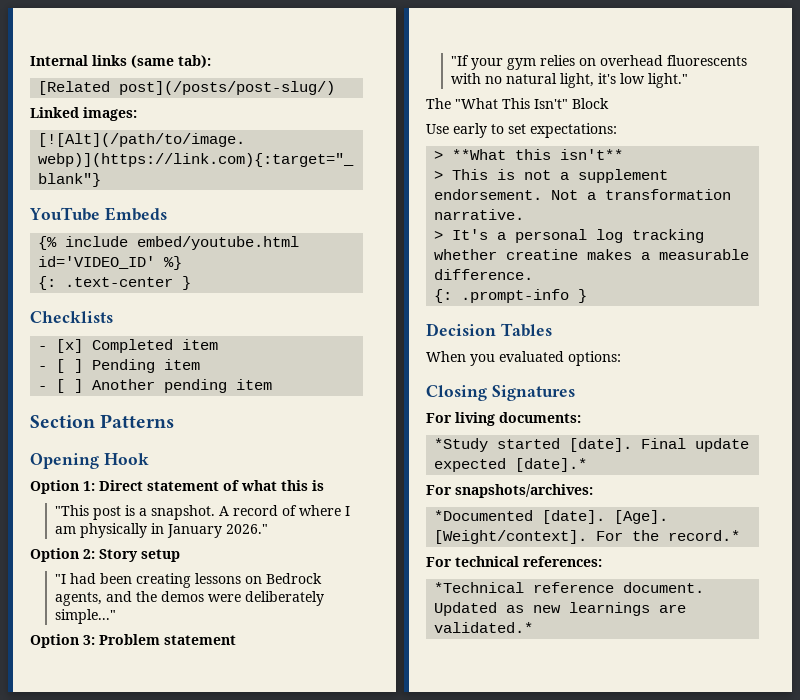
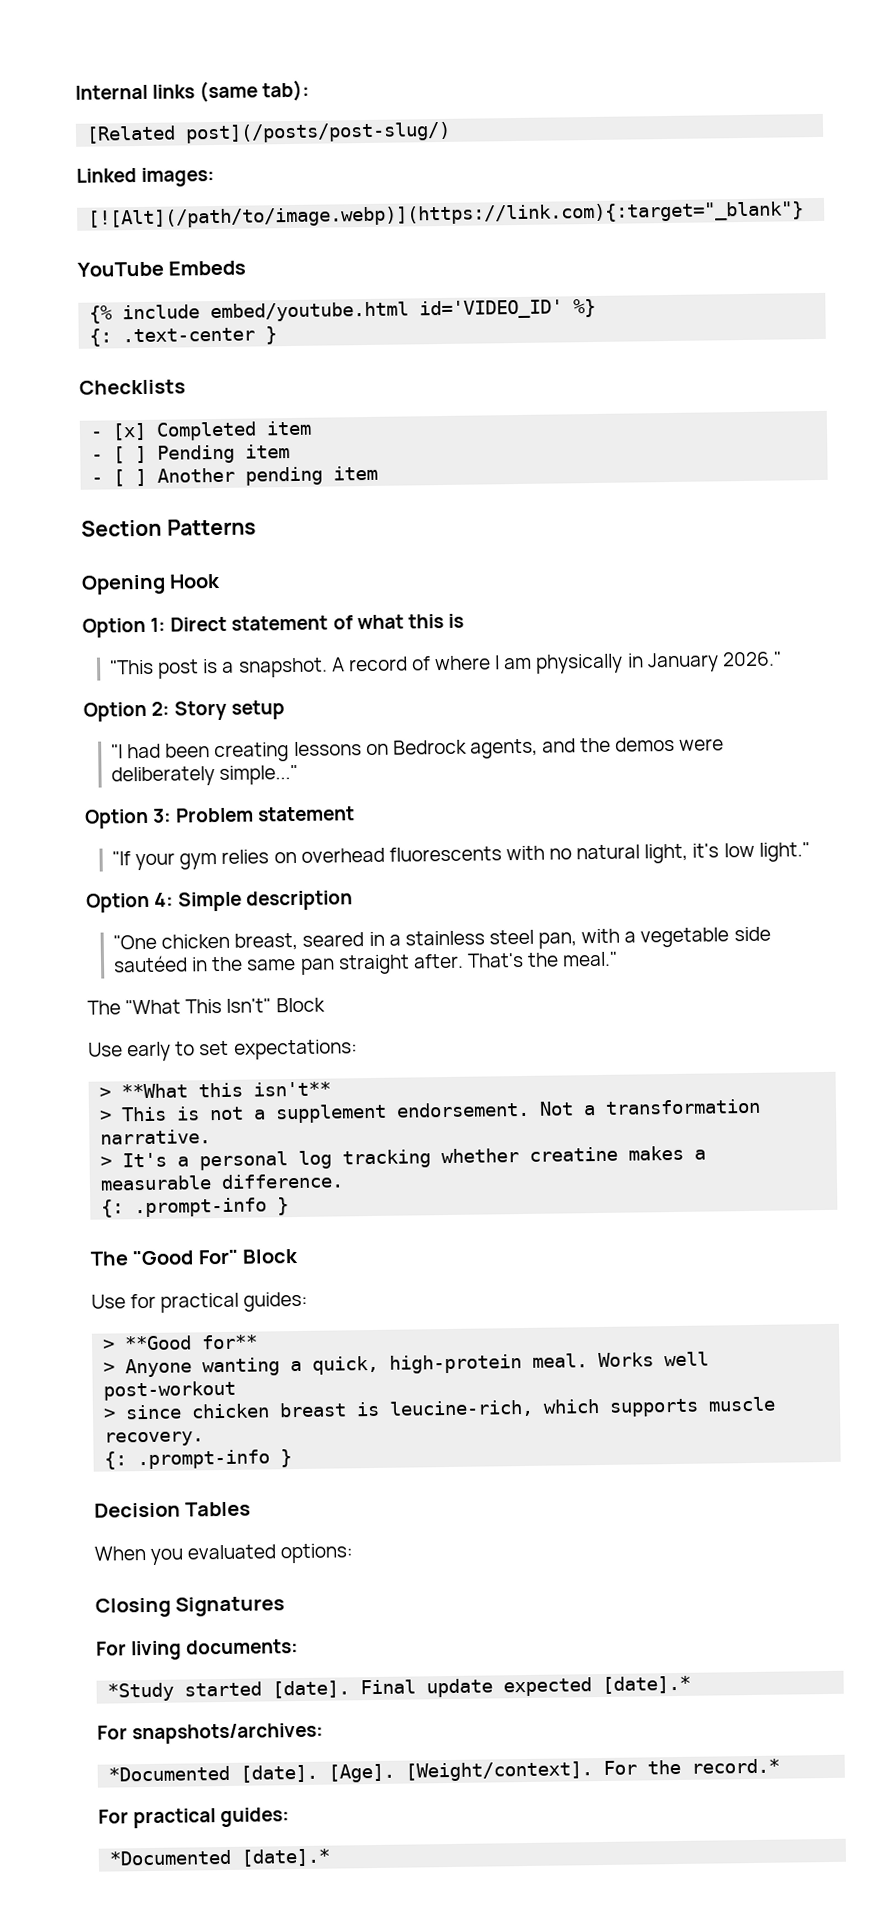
(688, 80) none -> [86,890,354,913] [113,926,771,951] [113,951,619,975] // Option 4: Simple description // "One chicken breast, seared in a stainless steel pan, with a vegetable side sautéed in the same pan straight after. That's the meal."
(588, 296) none -> [90,1248,300,1266] [91,1291,309,1313] [103,1334,259,1351] [103,1351,710,1378] [103,1380,237,1401] [103,1396,777,1420] [104,1431,205,1447] [104,1449,293,1470] // The "Good For" Block // Use for practical guides: // > **Good for** // > Anyone wanting a quick, high-protein meal. Works well post-workout // > since chicken breast is leucine-rich, which supports muscle recovery. // {: .prompt-info }
[455,556,602,567] [434,582,705,593] [434,602,687,616] [434,622,534,633] technical references: // *Technical reference document. Updated as new learnings are validated.* -> [133,1807,291,1829] [109,1848,332,1867] practical guides: // *Documented [date].*

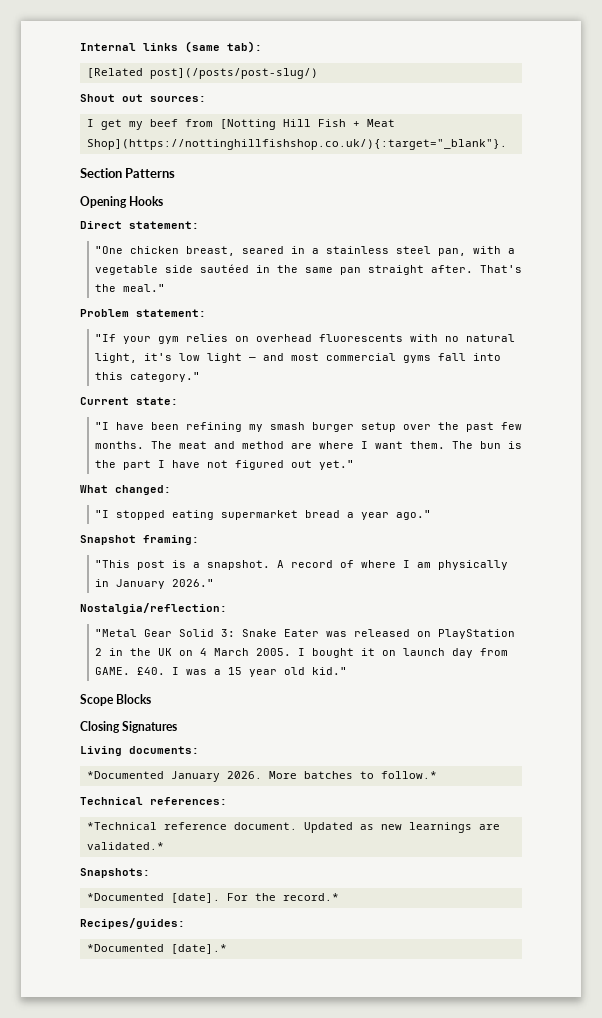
[76,166,216,187] [88,201,805,229] [77,260,247,277] [89,298,597,324] [89,326,278,347] [79,379,186,395] [90,420,313,441] [91,444,291,464] [91,465,379,487] [81,518,256,537] [81,573,222,595] [82,613,464,638] [110,651,782,679] [83,700,286,722] [111,736,725,763] [111,764,299,787] [84,806,356,829] [112,842,810,871] [86,890,354,913] Linked images: // [![Alt](/path/to/image.webp)](https://link.com){:target="_blank"} // YouTube Embeds // {% include embed/youtube.html id='VIDEO_ID' %} // {: .text-center } // Checklists // - [x] Completed item // - [ ] Pending item // - [ ] Another pending item // Section Patterns // Opening Hook // Option 1: Direct statement of what this is // "This post is a snapshot. A record of where I am physically in January 2026." // Option 2: Story setup // "I had been creating lessons on Bedrock agents, and the demos were deliberately simple..." // Option 3: Problem statement // "If your gym relies on overhead fluorescents with no natural light, it's low light." // Option 4: Simple description -> [80,94,206,102] [86,119,395,130] [86,139,507,150] [80,168,176,178] [80,196,164,208] [80,221,199,229] Shout out sources: // I get my beef from [Notting Hill Fish + Meat Shop](https://nottinghillfishshop.co.uk/){:target="_blank"}. // Section Patterns // Opening Hooks // Direct statement:
[87,997,325,1015] [88,1039,358,1062] [99,1081,332,1099] [99,1098,762,1124] [100,1129,212,1145] [100,1145,707,1171] [100,1173,345,1191] [101,1197,290,1218] [90,1248,300,1266] [91,1291,309,1313] [103,1334,259,1351] [103,1351,710,1378] [103,1380,237,1401] [103,1396,777,1420] [104,1431,205,1447] [104,1449,293,1470] [94,1501,252,1518] [94,1543,354,1565] The "What This Isn't" Block // Use early to set expectations: // > **What this isn't** // > This is not a supplement endorsement. Not a transformation narrative. // > It's a personal log tracking whether creatine makes a measurable difference. // {: .prompt-info } // The "Good For" Block // Use for practical guides: // > **Good for** // > Anyone wanting a quick, high-protein meal. Works well post-workout // > since chicken breast is leucine-rich, which supports muscle recovery. // {: .prompt-info } // Decision Tables // When you evaluated options: -> [80,309,206,317] [94,334,515,344] [94,353,501,363] [94,372,200,382] [80,397,178,405] [94,422,522,432] [94,441,522,449] [94,460,354,470] [80,485,171,495] [94,510,431,520] [80,535,199,545] [94,560,508,570] [94,579,214,589] [80,603,227,614] [94,629,515,639] [94,648,508,658] [94,667,347,677] [80,694,152,706] Problem statement: // "If your gym relies on overhead fluorescents with no natural light, it's low light — and most commercial gyms fall into this category." // Current state: // "I have been refining my smash burger setup over the past few months. The meat and method are where I want them. The bun is the part I have not figured out yet." // What changed: // "I stopped eating supermarket bread a year ago." // Snapshot framing: // "This post is a snapshot. A record of where I am physically in January 2026." // Nostalgia/reflection: // "Metal Gear Solid 3: Snake Eater was released on PlayStation 2 in the UK on 4 March 2005. I bought it on launch day from GAME. £40. I was a 15 year old kid." // Scope Blocks
[96,1640,183,1661] For living -> [80,746,122,756] Living
[107,1675,692,1702] [97,1722,325,1745] *Study started [date]. Final update expected [date].* // For snapshots/archives: -> [86,771,437,782] [80,797,227,805] [86,822,500,833] [86,842,164,850] [80,868,150,878] *Documented January 2026. More batches to follow.* // Technical references: // *Technical reference document. Updated as new learnings are validated.* // Snapshots:
[328,1761,594,1783] [Age]. [Weight/context]. -> (220, 898) none
[98,1807,291,1829] For practical guides: -> [80,918,185,929] Recipes/guides:

